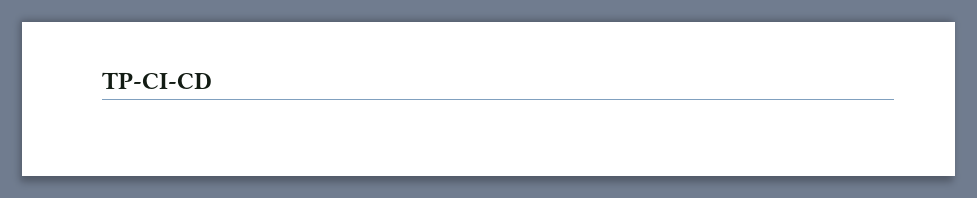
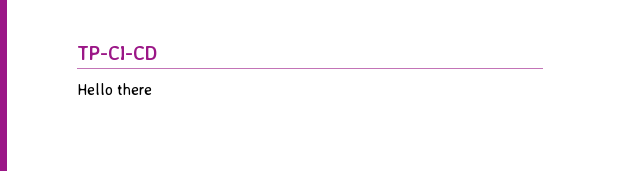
(212, 80) none -> [77,83,153,95] // Hello there

